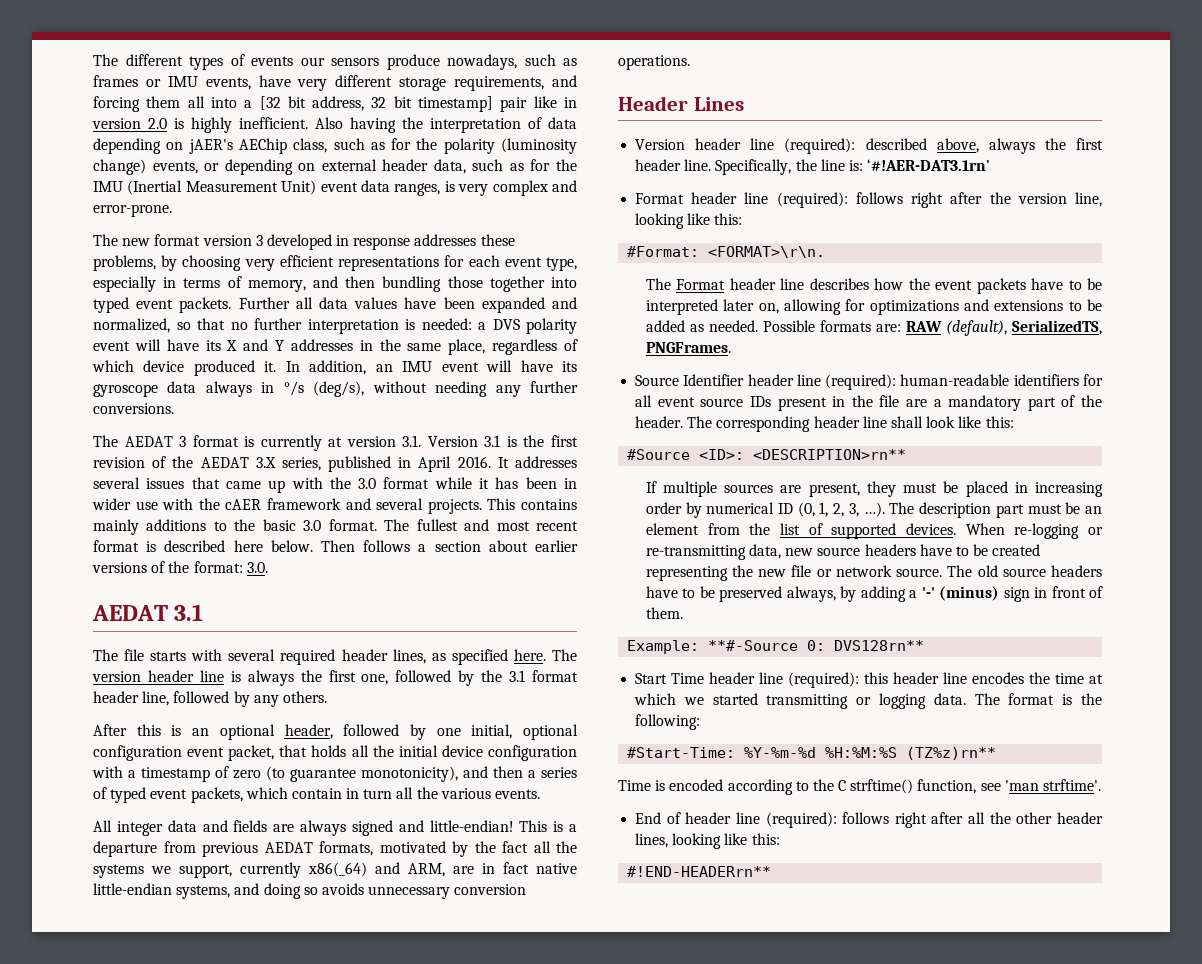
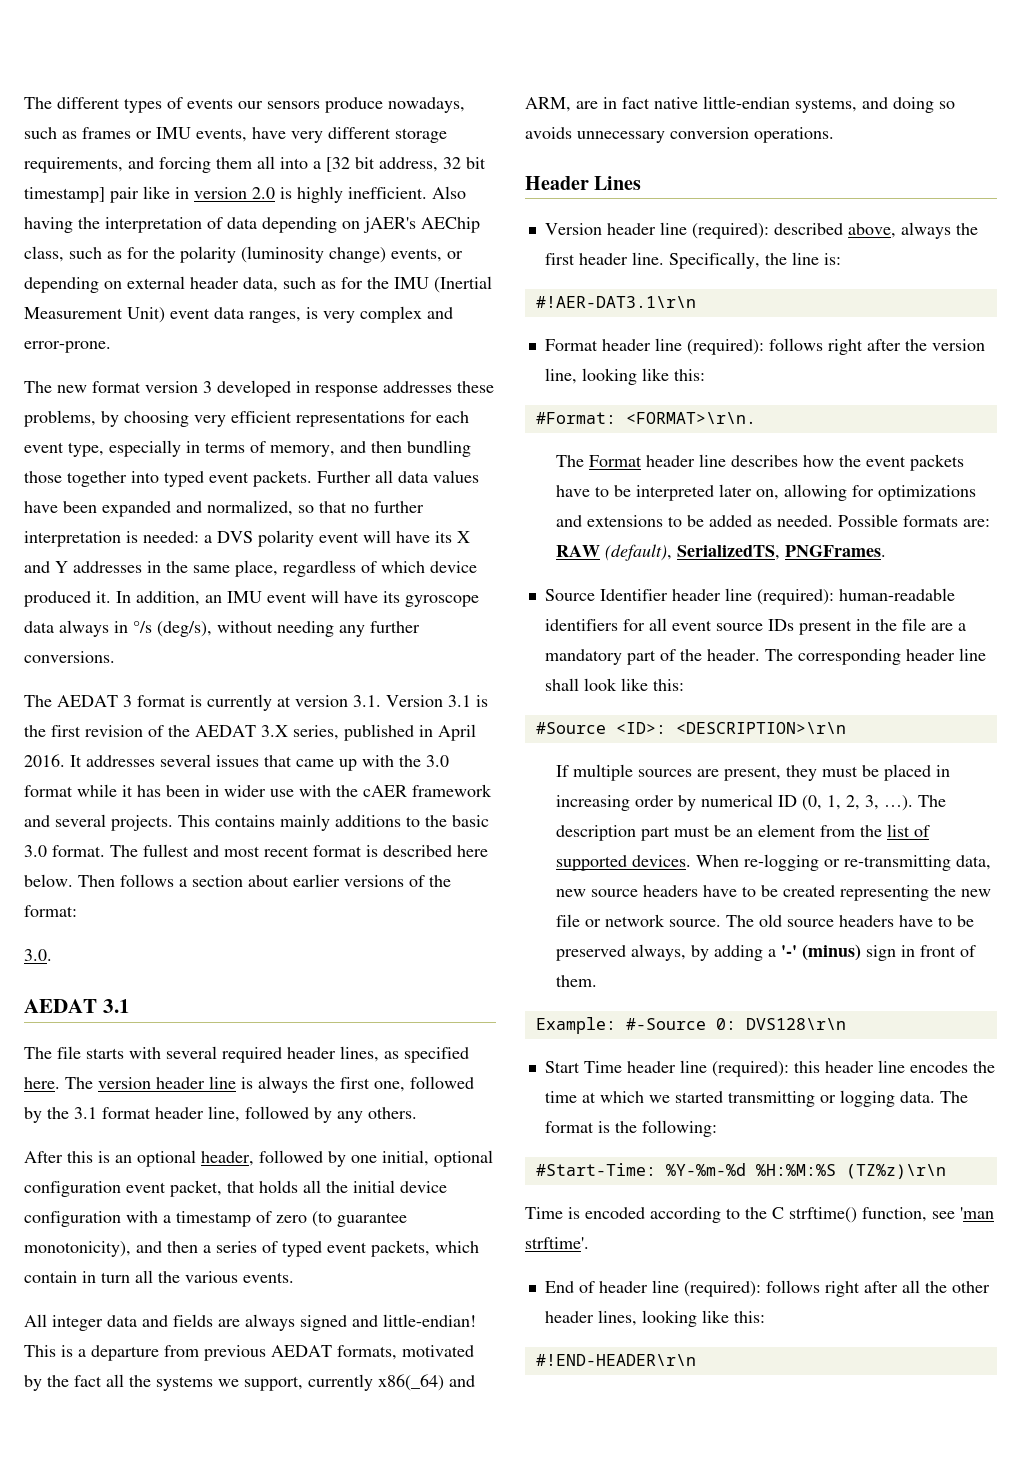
(243, 567) none -> (77, 911) //
[867,159,991,171] ‘#!AER-DAT3.1rn’ -> [535,296,696,308] // #!AER-DAT3.1\r\n
[753,449,907,460] <DESCRIPTION>rn** -> [675,722,846,734] <DESCRIPTION>\r\n
[708,640,925,651] **#-Source 0: DVS128rn** -> [625,1018,846,1030] #-Source 0: DVS128\r\n
[906,747,997,760] (TZ%z)rn** -> [845,1164,946,1179] (TZ%z)\r\n
[627,866,772,877] #!END-HEADERrn** -> [535,1354,696,1366] #!END-HEADER\r\n

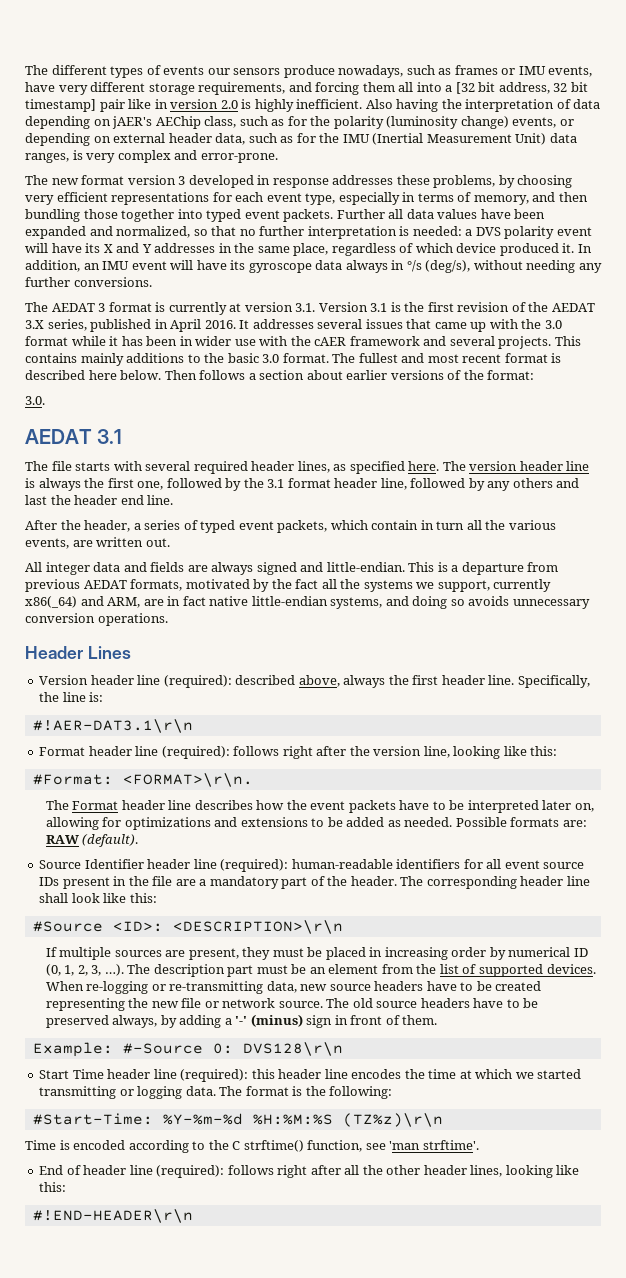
[170,308,210,319] event -> (547, 139) none
[368,1107,417,1119] [24,1150,493,1167] [24,1180,447,1197] [24,1211,407,1227] [24,1241,198,1257] others. // After this is an optional header, followed by one initial, optional configuration event packet, that holds all the initial device configuration with a timestamp of zero (to guarantee monotonicity), and then -> [512,478,580,488] [25,495,174,505] [25,520,131,532] others and last the header end line. // After the header,
[243,1272,294,1283] events. -> [25,537,170,549] events, are written out.
[383,1314,476,1327] little-endian! -> [326,562,405,572] little-endian.
[604,544,886,561] (default), SerializedTS, PNGFrames. -> [82,834,139,847] (default).

